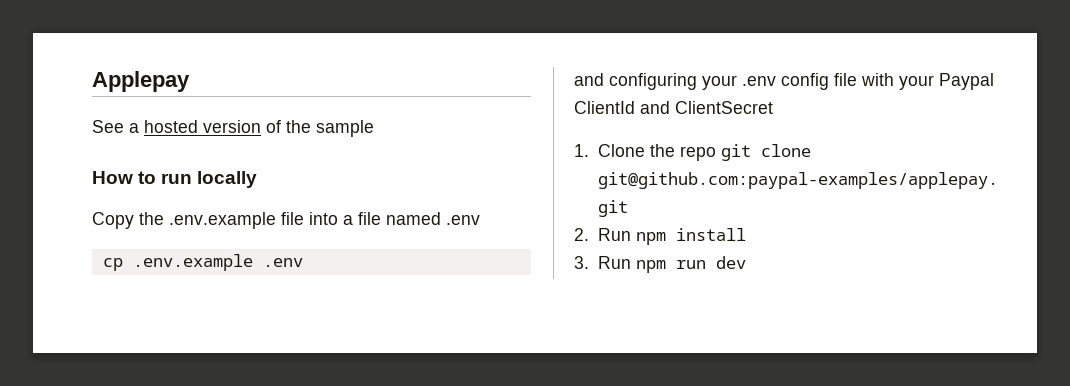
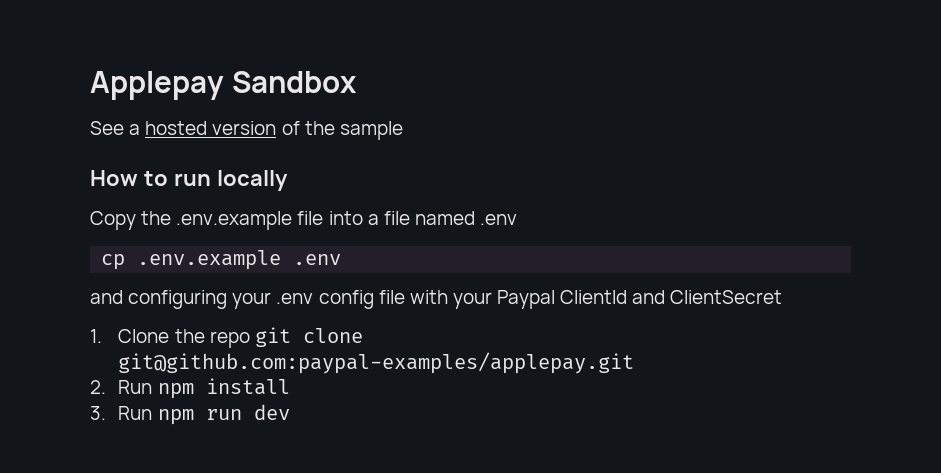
(190, 81) none -> [231,71,357,93] Sandbox

